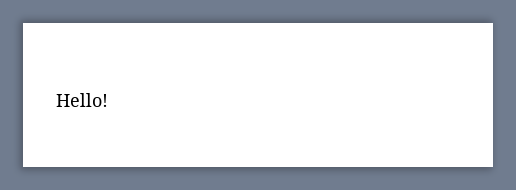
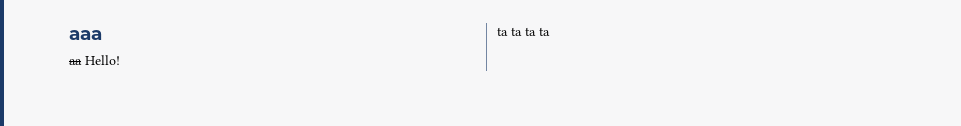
(56, 100) none -> [69,30,102,40] [69,59,82,65] aaa // aa
(108, 100) none -> [497,27,550,36] // ta ta ta ta

